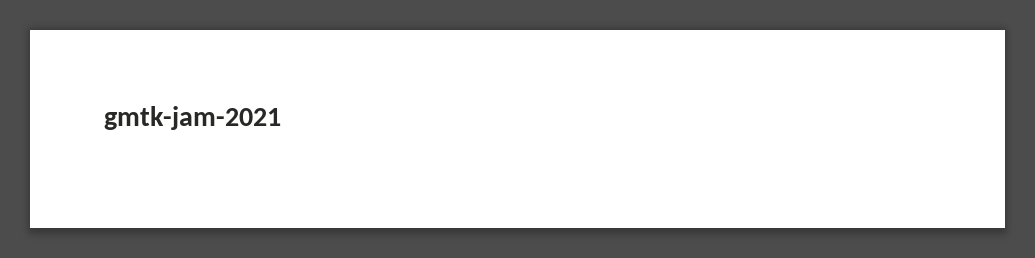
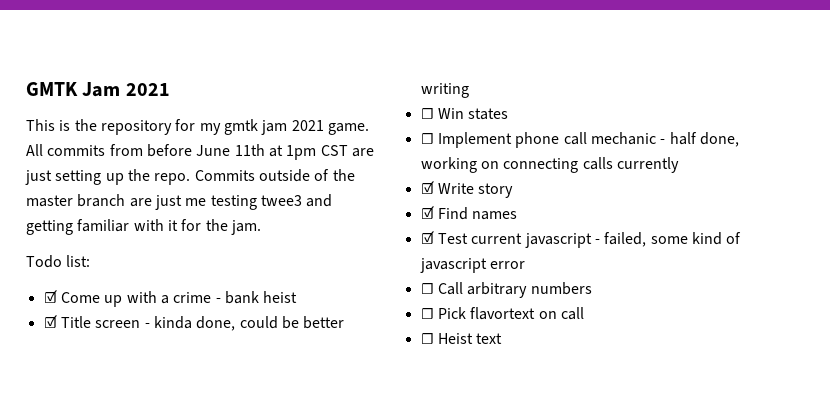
[104,106,281,130] gmtk-jam-2021 -> [26,82,170,97] [26,119,369,135] [26,144,374,160] [25,169,355,185] [26,194,333,210] [26,219,261,235] [26,255,91,268] [43,290,298,307] [43,315,345,331] [420,83,469,98] [420,108,509,120] [420,132,739,148] [420,157,679,173] [420,181,514,198] [420,206,518,220] [420,231,742,248] [419,258,525,273] [420,282,592,298] [420,307,584,320] [420,333,503,344] GMTK Jam 2021 // This is the repository for my gmtk jam 2021 game. All commits from before June 11th at 1pm CST are just setting up the repo. Commits outside of the master branch are just me testing twee3 and getting familiar with it for the jam. // Todo list: // ☑ Come up with a crime - bank heist // ☑ Title screen - kinda done, could be better writing // ☐ Win states // ☐ Implement phone call mechanic - half done, working on connecting calls currently // ☑ Write story // ☑ Find names // ☑ Test current javascript - failed, some kind of javascript error // ☐ Call arbitrary numbers // ☐ Pick flavortext on call // ☐ Heist text

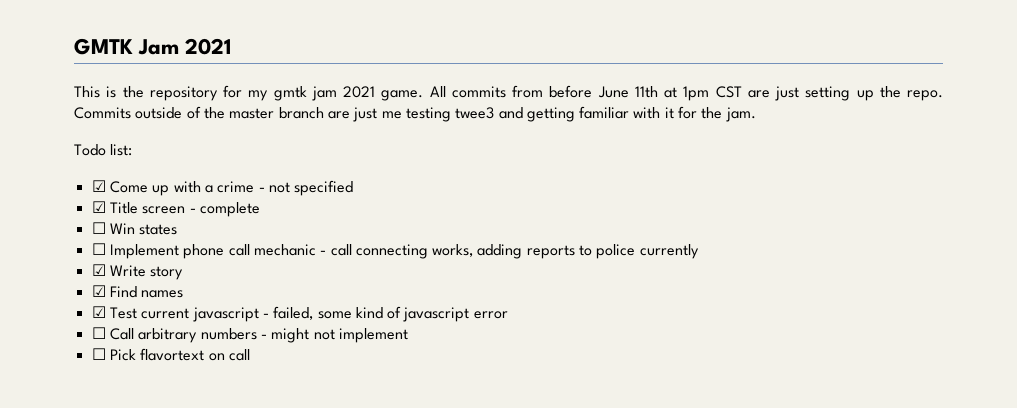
[224,291,298,304] bank heist -> [268,180,354,196] not specified
[153,316,345,331] [420,83,469,98] kinda done, could be better writing -> [199,202,260,217] complete
[669,132,739,147] [420,157,613,173] half done, working on connecting calls -> [330,244,636,259] call connecting works, adding reports to police
(592, 288) none -> [260,328,408,343] - might not implement
[420,333,503,344] // ☐ Heist text -> (250, 355) none

